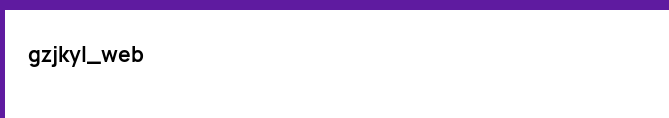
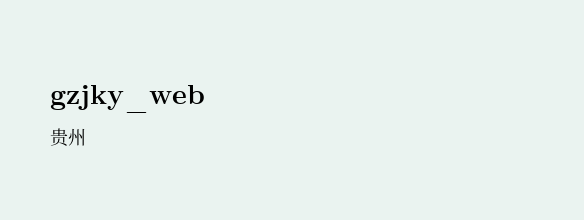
[28,46,144,67] gzjkyl_web -> [50,85,205,113] [50,128,86,147] gzjky_web // 贵州

